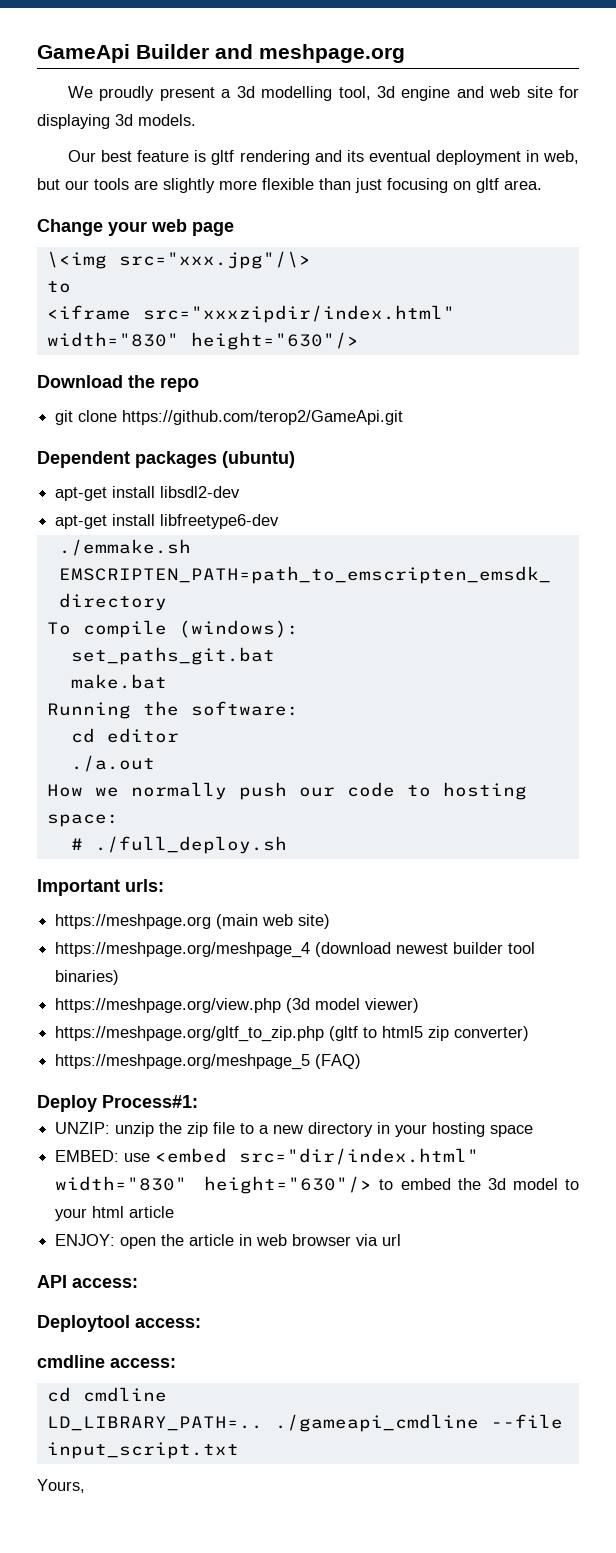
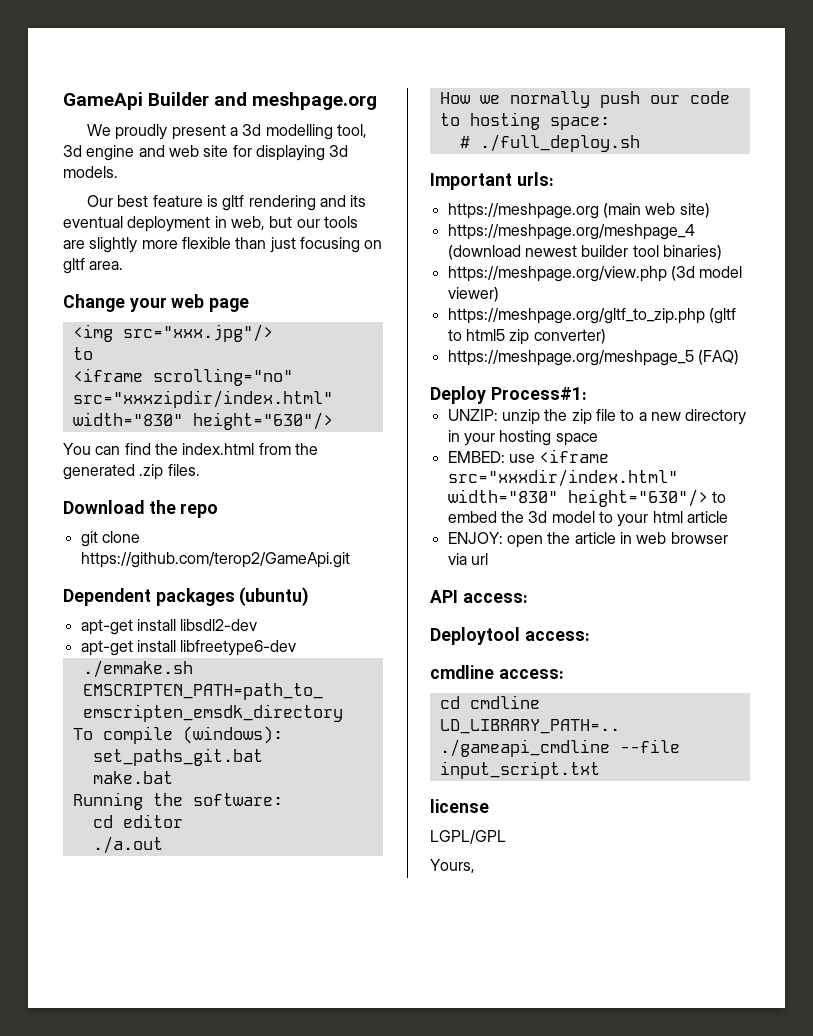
[46,251,311,269] \<img src="xxx.jpg"/\> -> [72,324,273,342] <img src="xxx.jpg"/>
(131, 312) none -> [152,368,293,386] scrolling="no"
(359, 341) none -> [63,443,318,455] [63,464,200,480] // You can find the index.html from the generated .zip files.
[155,1148,480,1165] <embed src="dir/index.html" -> [539,449,610,463] [447,469,678,487] <iframe src="xxxdir/index.html"
(239, 1450) none -> [430,799,489,813] [430,830,506,844] // license // LGPL/GPL

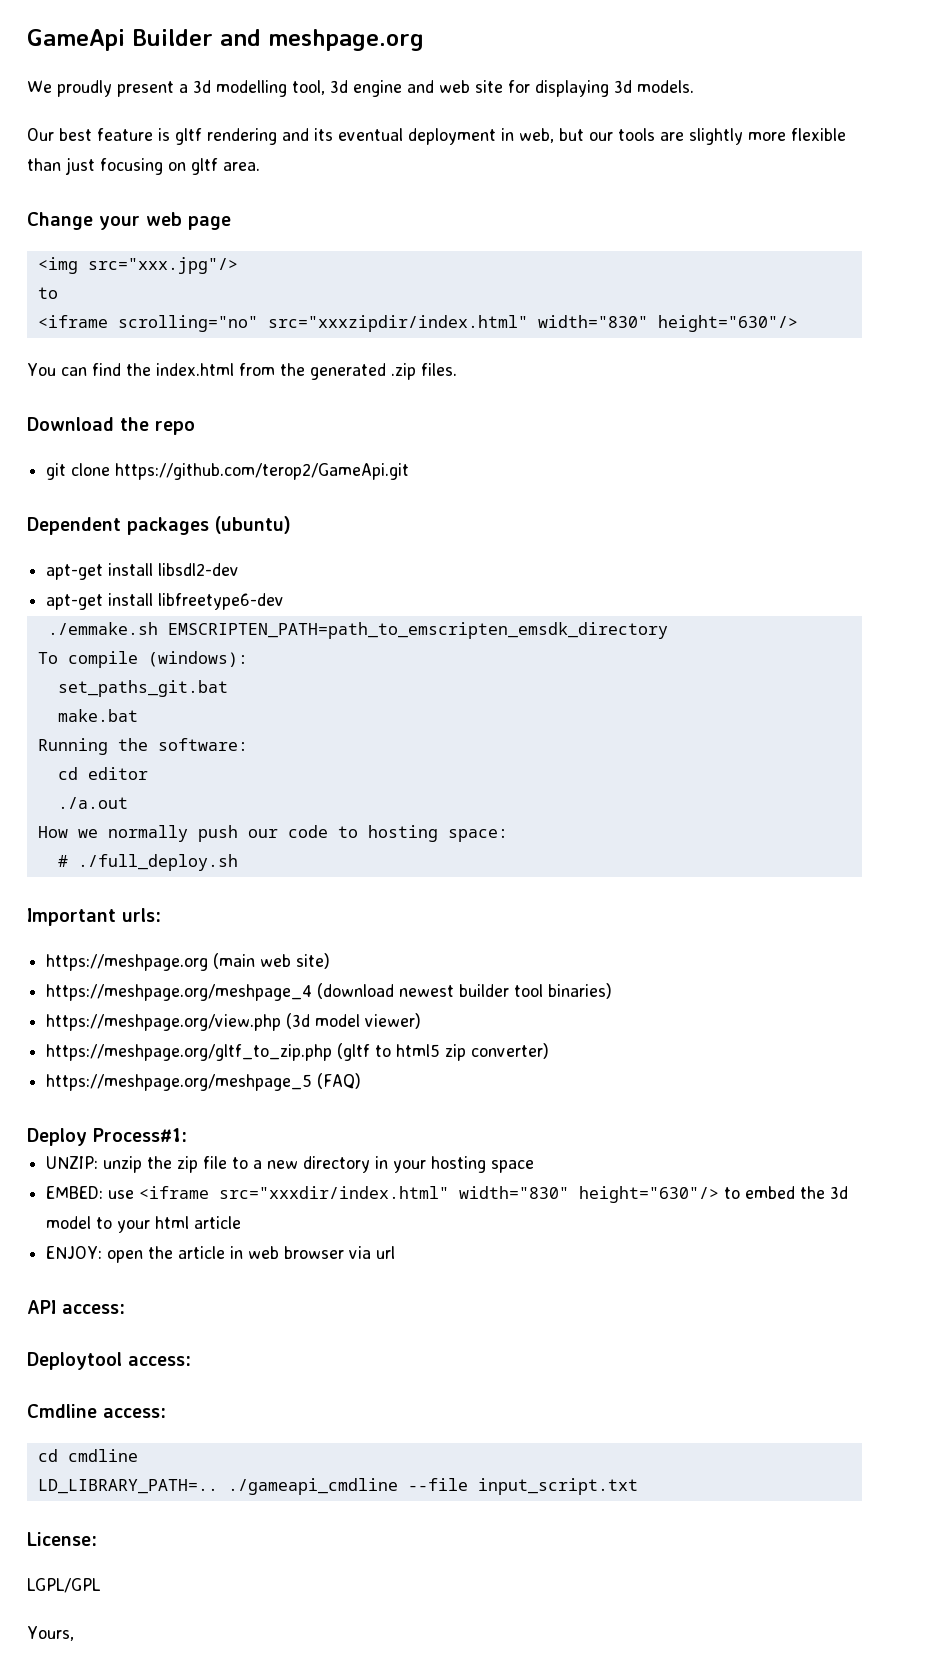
[430,665,494,679] cmdline -> [27,1404,97,1418] Cmdline
[430,799,489,813] license -> [27,1532,97,1546] License:

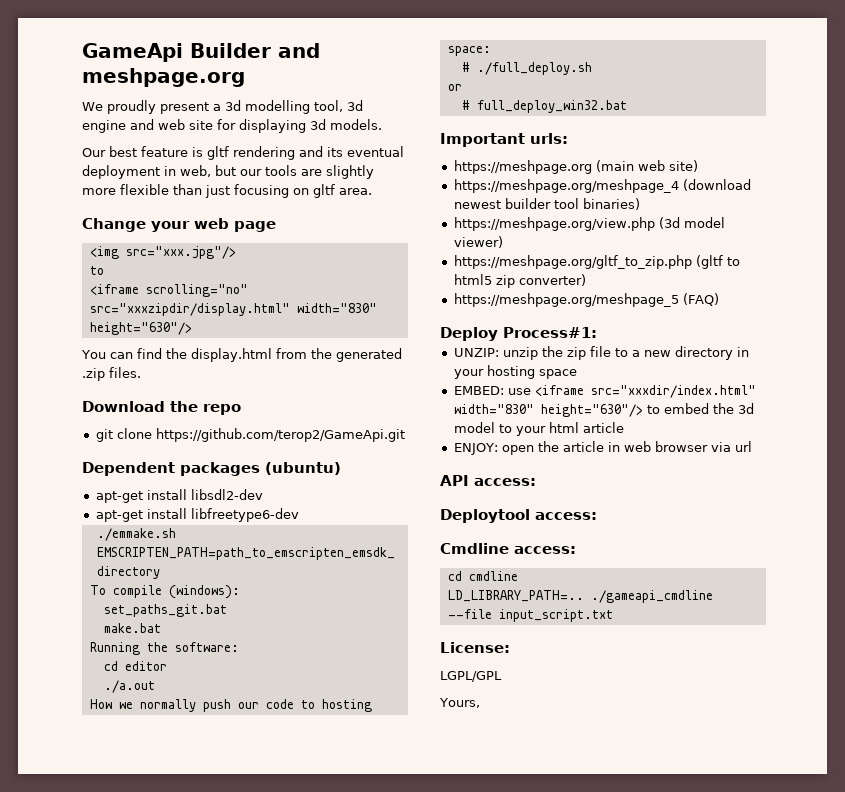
[267,315,528,332] src="xxxzipdir/index.html" -> [89,303,290,316] src="xxxzipdir/display.html"
[155,363,234,376] index.html -> [190,348,272,362] display.html
(238, 862) none -> [447,84,462,91] [461,100,627,113] // or // # full_deploy_win32.bat

